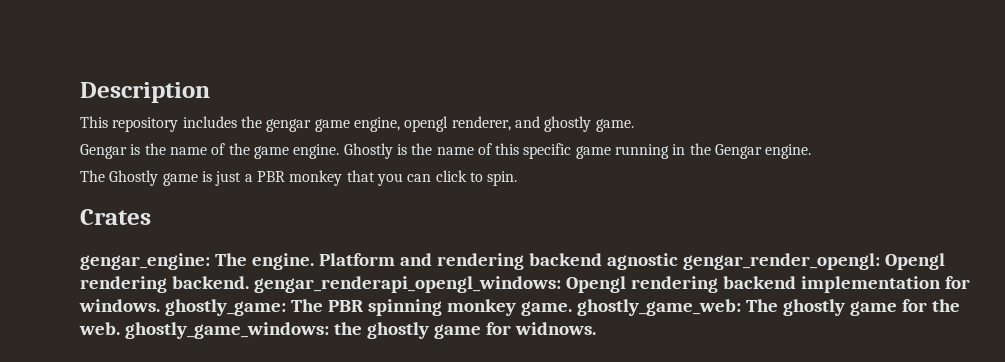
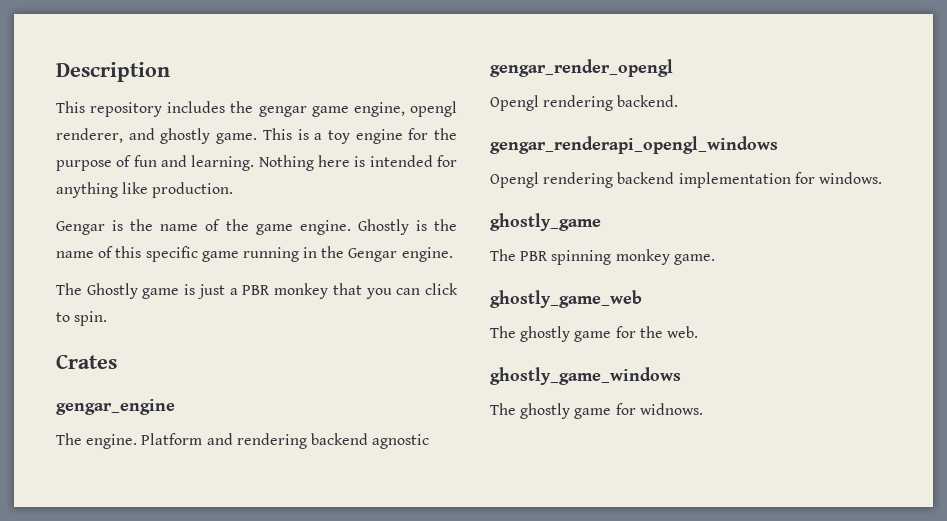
(634, 125) none -> [262,128,457,144] [56,155,457,171] [56,182,234,198] This is a toy engine for the purpose of fun and learning. Nothing here is intended for anything like production.
[80,253,210,270] gengar_engine: -> [56,399,175,415] gengar_engine //
[682,253,880,270] gengar_render_opengl: -> [490,59,673,77] // gengar_render_opengl //
[253,276,561,293] gengar_renderapi_opengl_windows: -> [490,136,778,154] // gengar_renderapi_opengl_windows //
[164,299,286,316] ghostly_game: -> [490,213,601,231] // ghostly_game //
[576,299,741,316] ghostly_game_web: -> [490,290,642,308] // ghostly_game_web //
[124,322,362,339] ghostly_game_windows: the -> [490,367,681,385] [490,403,516,415] // ghostly_game_windows // The

